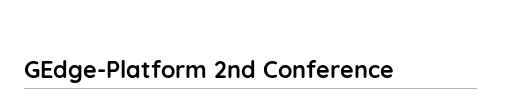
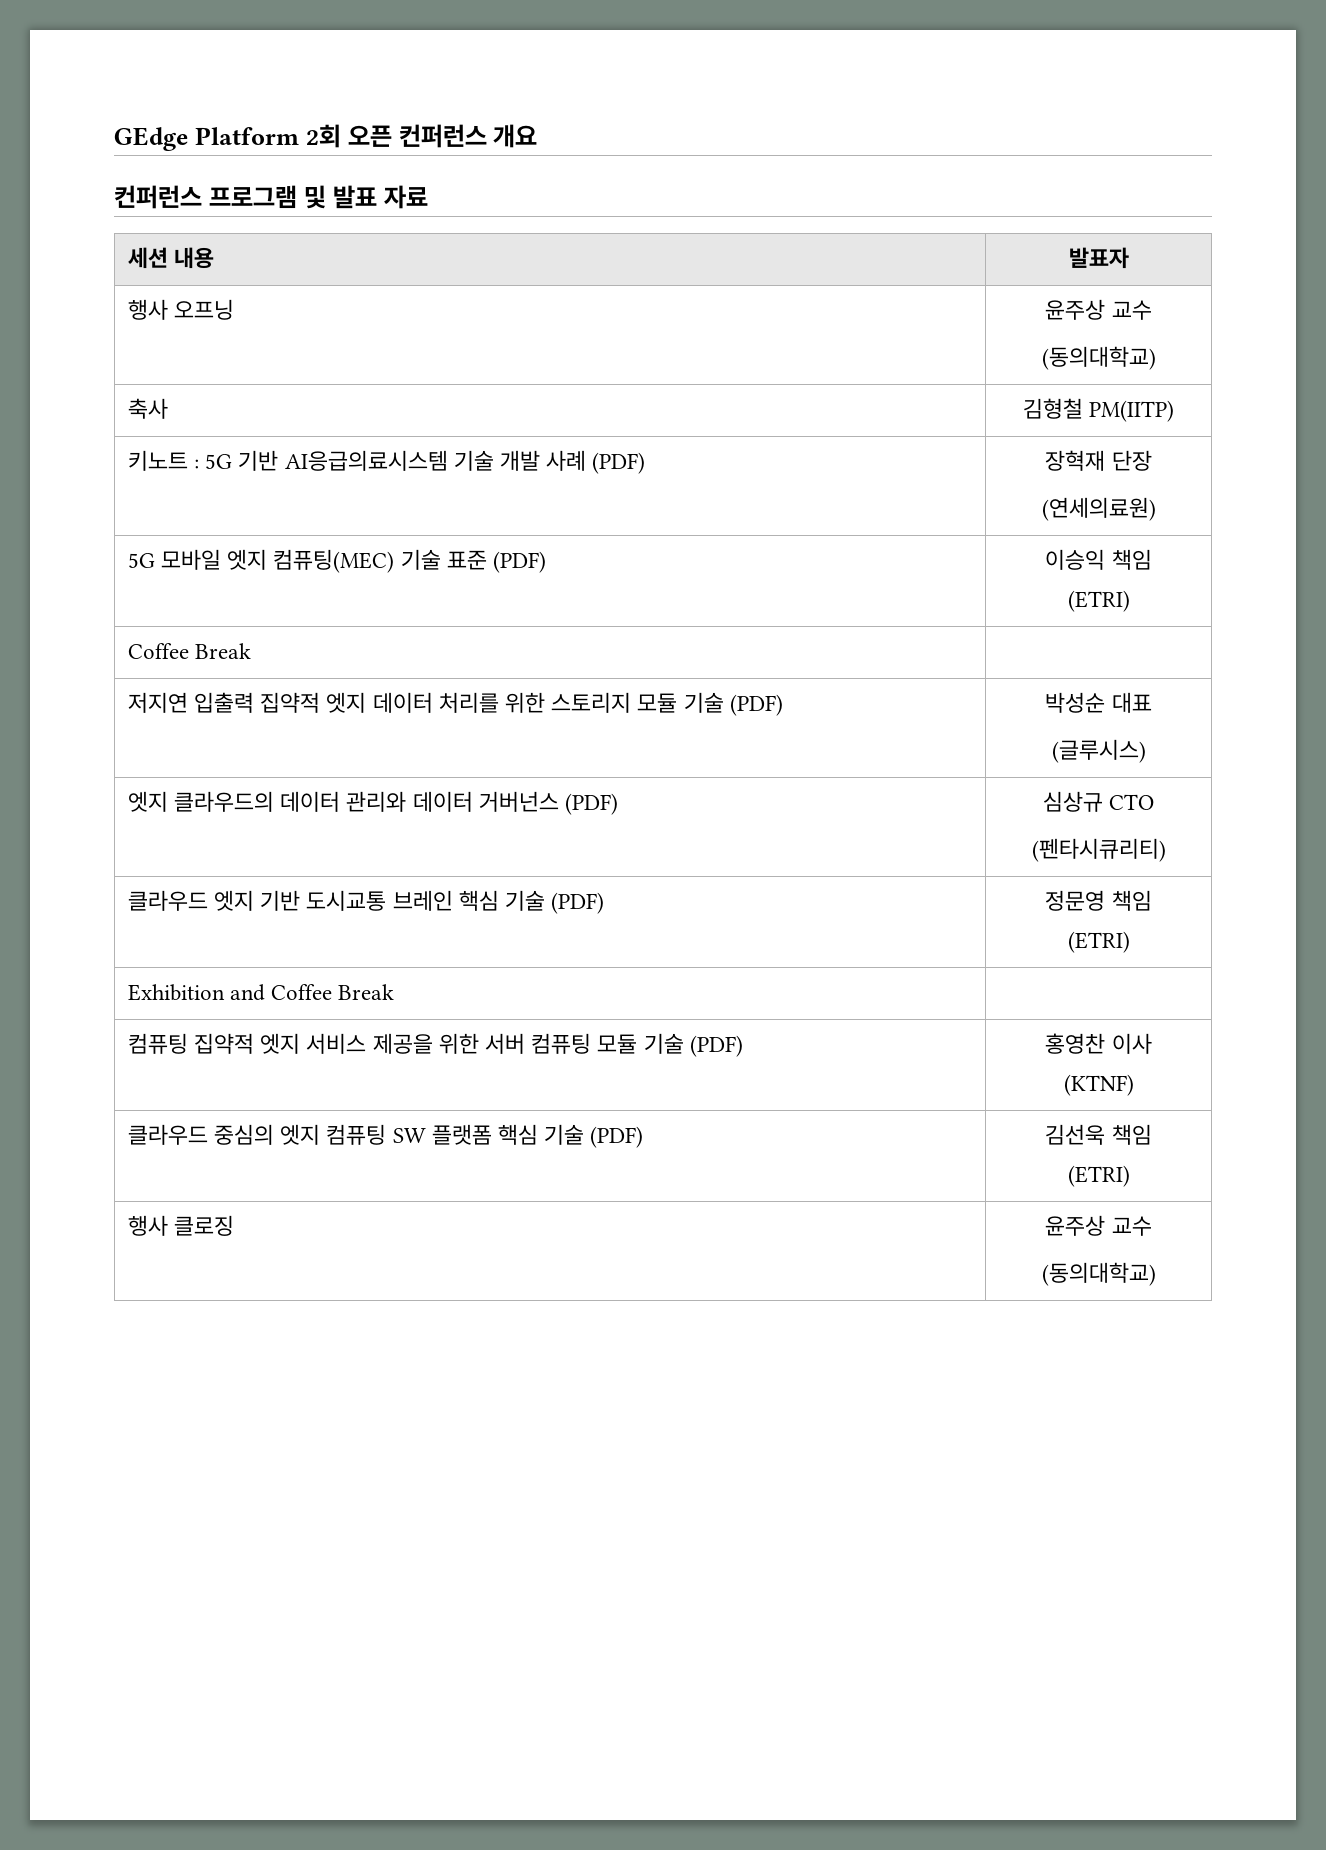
[24,60,394,83] GEdge-Platform 2nd Conference -> [114,124,538,151] [114,185,428,209] [127,247,214,269] [1068,247,1129,269] [127,299,234,320] [1045,299,1152,320] [1041,346,1156,370] [127,398,168,419] [1022,398,1175,422] [127,450,646,474] [1045,450,1152,471] [1041,497,1156,521] [127,549,547,573] [1045,549,1152,570] [1067,590,1130,612] [127,643,251,659] [127,692,783,716] [1045,692,1152,713] [1051,739,1146,763] [127,791,619,815] [1042,791,1155,812] [1031,838,1166,862] [127,890,605,914] [1045,890,1152,911] [1067,931,1130,953] [127,984,395,1001] [127,1033,743,1057] [1045,1033,1152,1054] [1063,1074,1134,1096] [127,1124,644,1148] [1045,1124,1152,1145] [1067,1165,1130,1187] [127,1215,234,1236] [1045,1215,1152,1236] [1041,1262,1156,1286] GEdge Platform 2회 오픈 컨퍼런스 개요 // 컨퍼런스 프로그램 및 발표 자료 // 세션 내용 | 발표자 // 행사 오프닝 | 윤주상 교수 // (동의대학교) // 축사 | 김형철 PM(IITP) // 키노트 : 5G 기반 AI응급의료시스템 기술 개발 사례 (PDF) | 장혁재 단장 // (연세의료원) // 5G 모바일 엣지 컴퓨팅(MEC) 기술 표준 (PDF) | 이승익 책임 // (ETRI) // Coffee Break | // 저지연 입출력 집약적 엣지 데이터 처리를 위한 스토리지 모듈 기술 (PDF) | 박성순 대표 // (글루시스) // 엣지 클라우드의 데이터 관리와 데이터 거버넌스 (PDF) | 심상규 CTO // (펜타시큐리티) // 클라우드 엣지 기반 도시교통 브레인 핵심 기술 (PDF) | 정문영 책임 // (ETRI) // Exhibition and Coffee Break | // 컴퓨팅 집약적 엣지 서비스 제공을 위한 서버 컴퓨팅 모듈 기술 (PDF) | 홍영찬 이사 // (KTNF) // 클라우드 중심의 엣지 컴퓨팅 SW 플랫폼 핵심 기술 (PDF) | 김선욱 책임 // (ETRI) // 행사 클로징 | 윤주상 교수 // (동의대학교)

